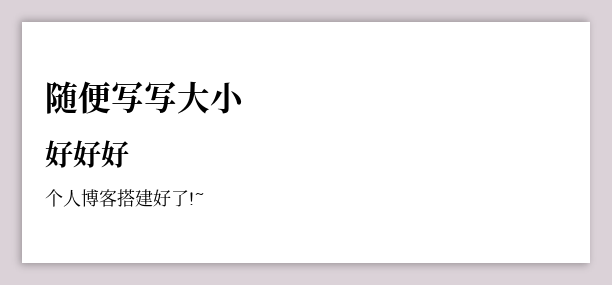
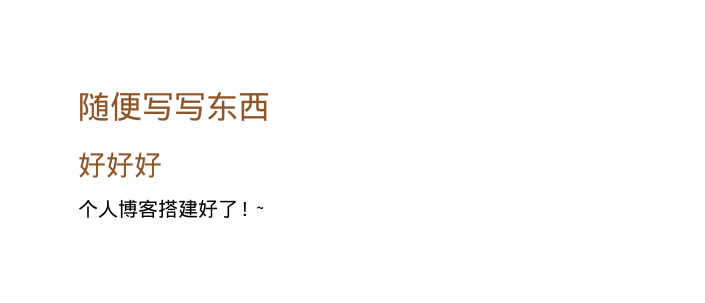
[177,81,245,114] 大小 -> [206,92,270,121] 东西

